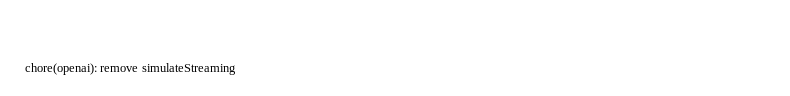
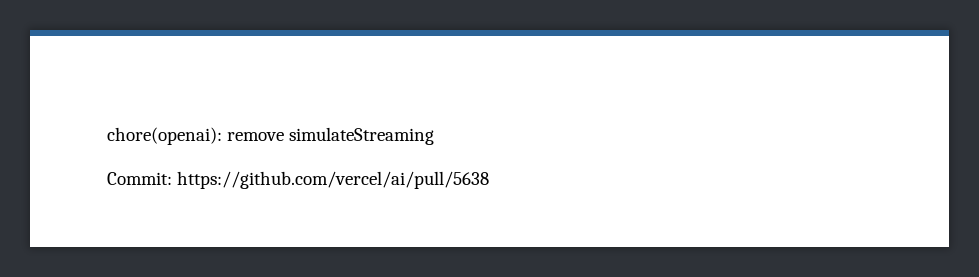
(236, 69) none -> [107,171,490,189] // Commit: https://github.com/vercel/ai/pull/5638

